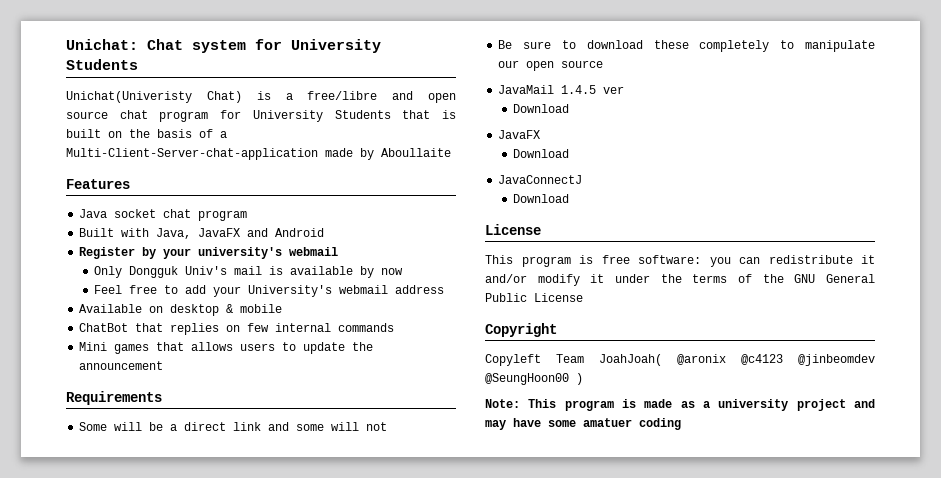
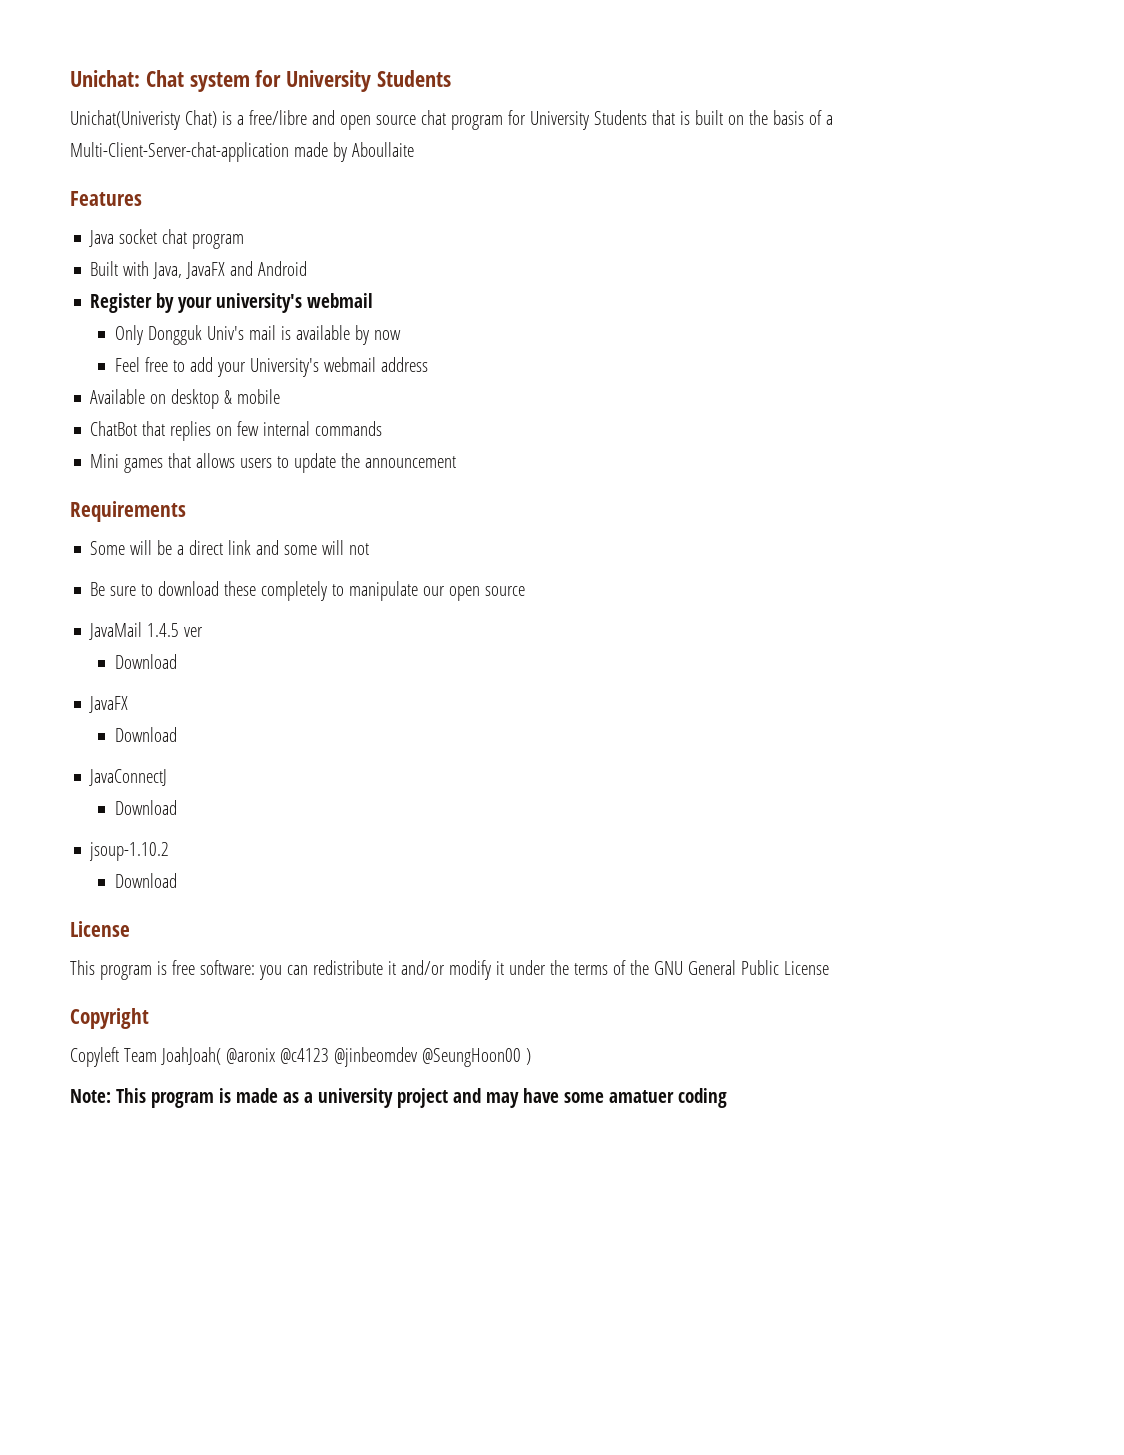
(570, 198) none -> [89,842,170,861] [115,873,178,888] // jsoup-1.10.2 // Download

